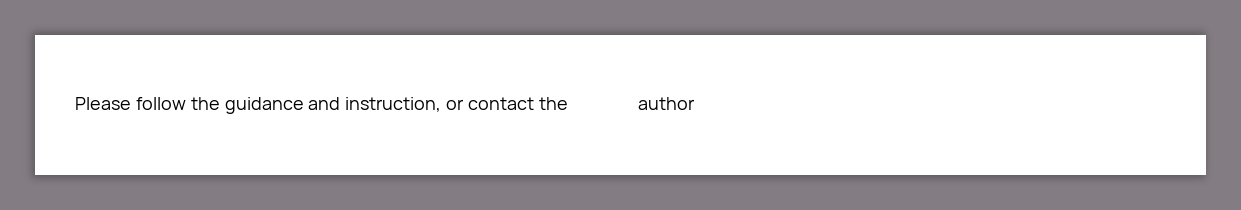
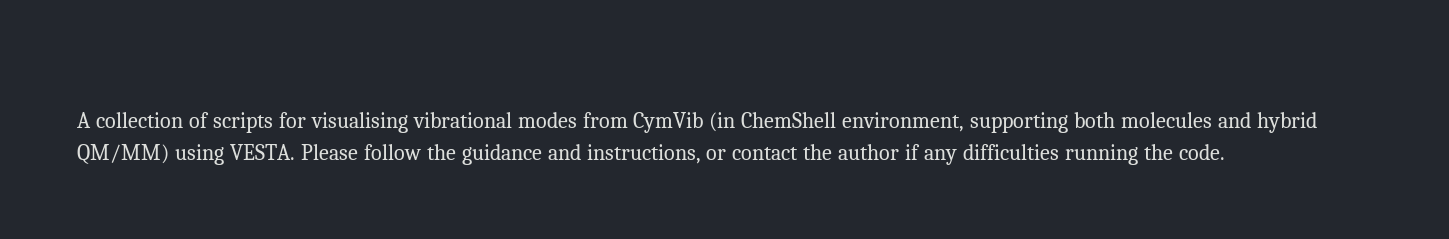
(75, 103) none -> [77,112,1317,133] [77,144,295,165] A collection of scripts for visualising vibrational modes from CymVib (in ChemShell environment, supporting both molecules and hybrid QM/MM) using VESTA.
[345,97,442,112] instruction, -> [586,144,701,164] instructions,
(695, 103) none -> [905,144,1225,165] if any difficulties running the code.

